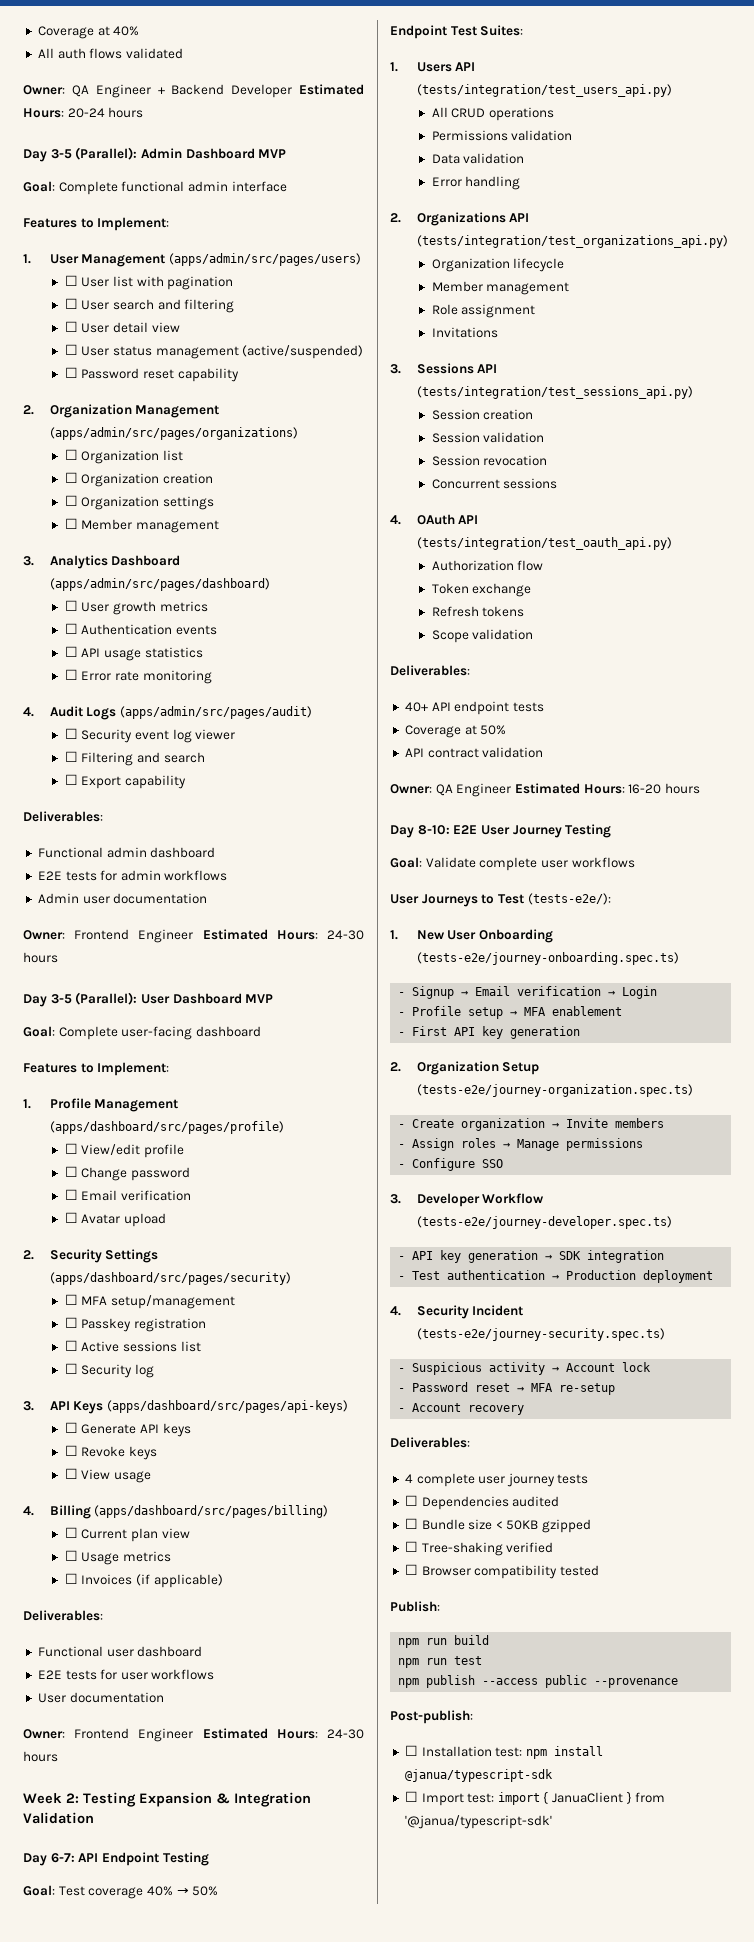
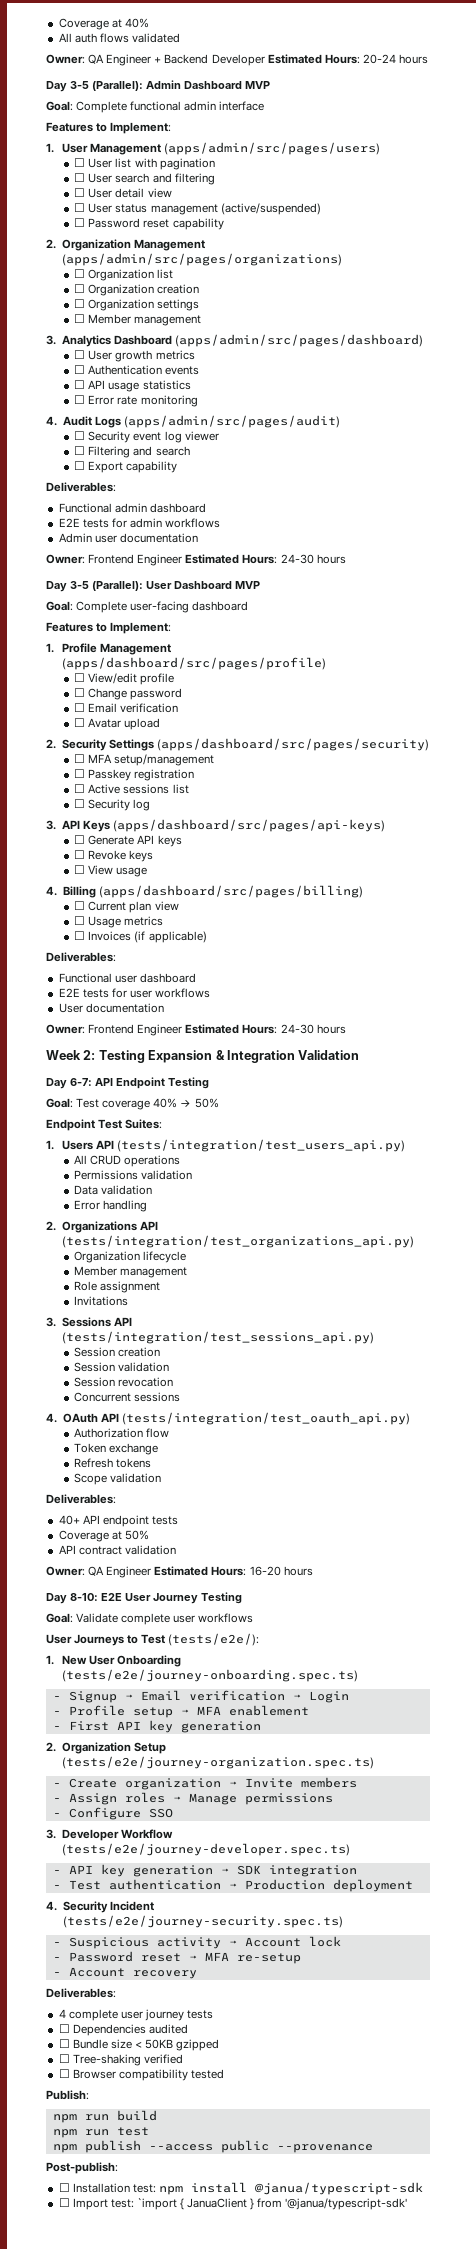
[527,893,611,905] (tests-e2e/): -> [168,1633,260,1646] (tests/e2e/):
[416,952,679,965] (tests-e2e/journey-onboarding.spec.ts) -> [61,1669,358,1682] (tests/e2e/journey-onboarding.spec.ts)
[416,1084,693,1097] (tests-e2e/journey-organization.spec.ts) -> [61,1756,374,1769] (tests/e2e/journey-organization.spec.ts)
[416,1216,672,1229] (tests-e2e/journey-developer.spec.ts) -> [61,1843,350,1856] (tests/e2e/journey-developer.spec.ts)
[416,1328,665,1341] (tests-e2e/journey-security.spec.ts) -> [62,1915,343,1928] (tests/e2e/journey-security.spec.ts)
[497,1792,540,1805] import -> [136,2198,177,2210] `import

